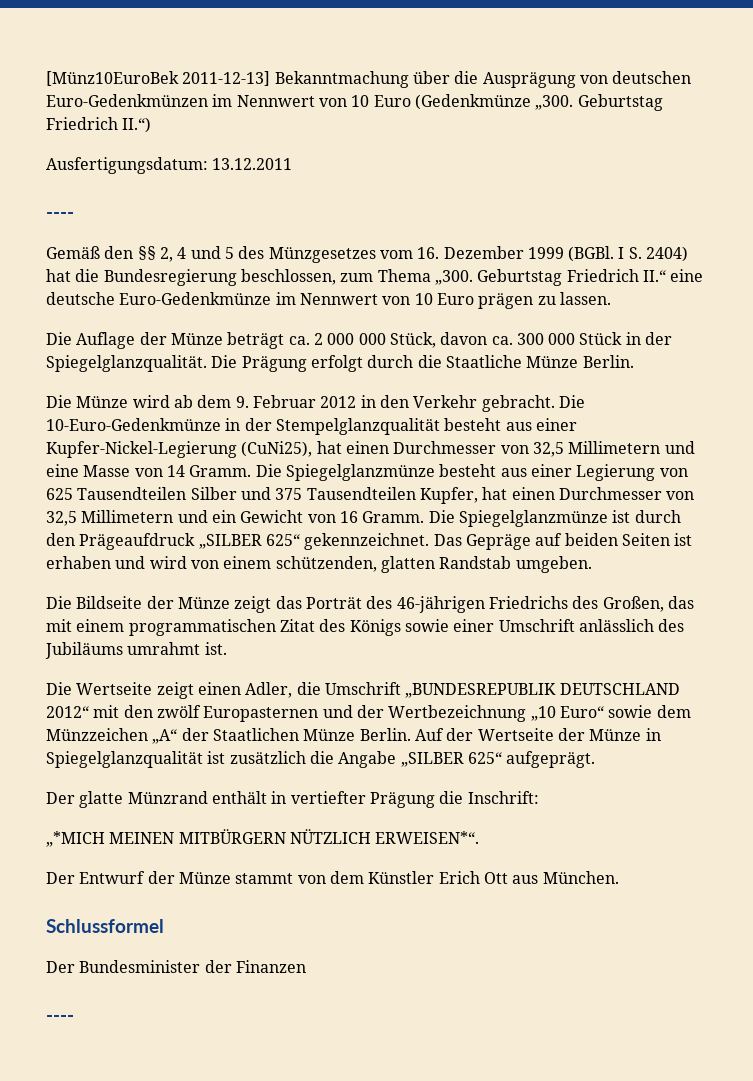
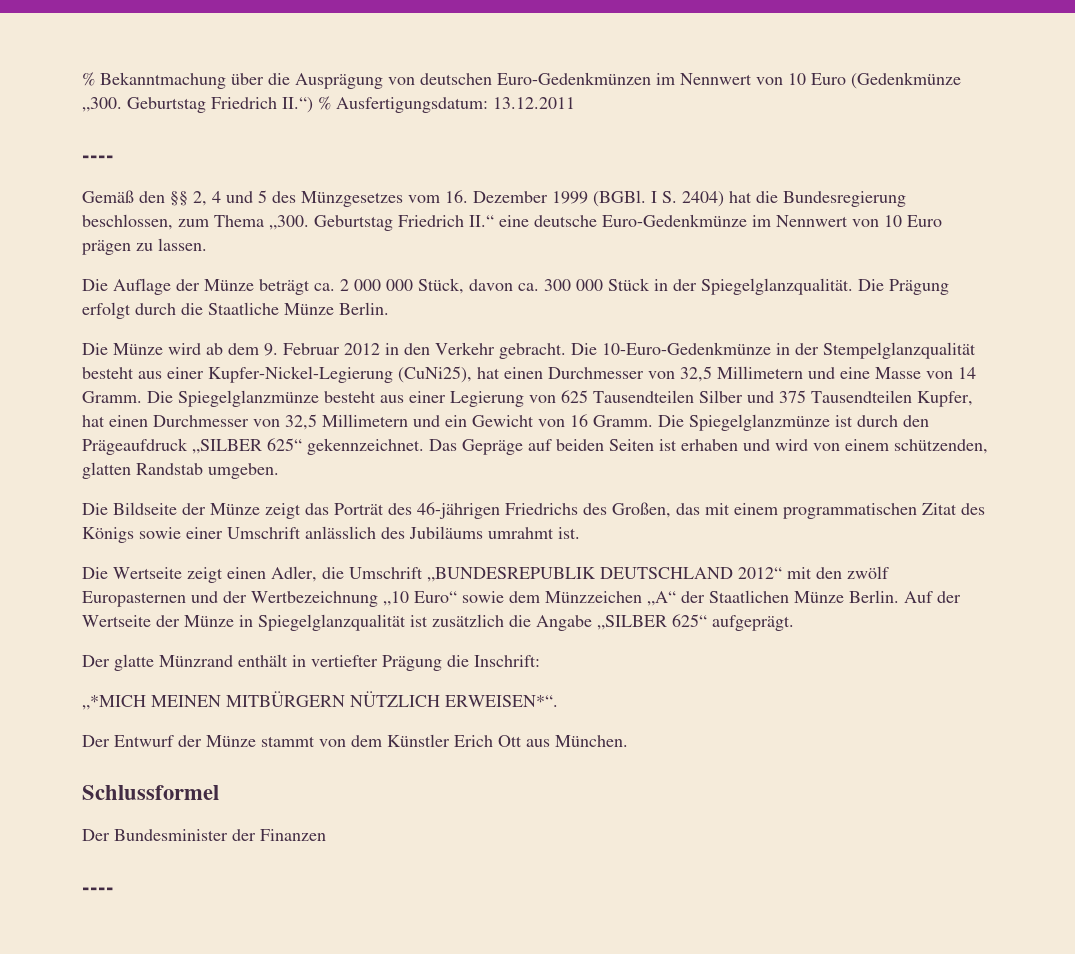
[46,71,271,86] [Münz10EuroBek 2011-12-13] -> [82,72,95,86] %
(152, 125) // -> [318,96,331,110] %

